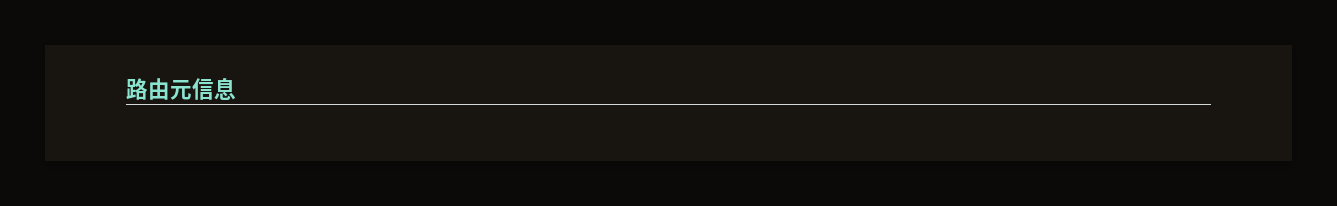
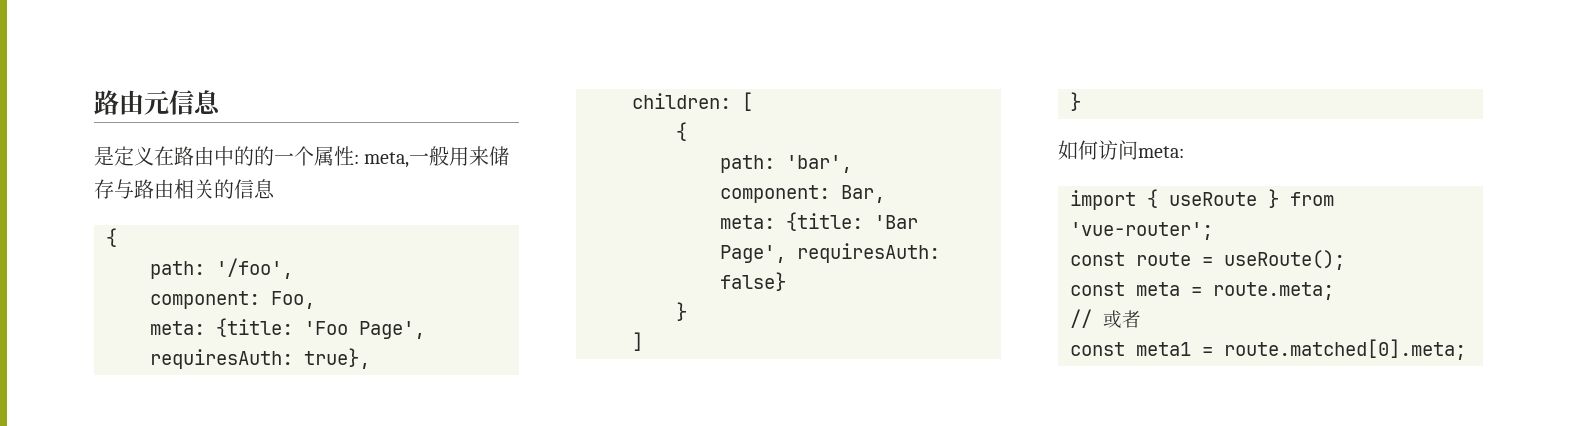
(236, 88) none -> [94,146,510,168] [94,179,275,199] [106,228,117,247] [150,258,293,279] [150,291,315,309] [150,318,425,339] [150,348,370,369] [632,92,753,111] [676,122,687,141] [720,155,852,173] [720,185,885,203] [720,212,918,231] [720,243,940,263] [720,272,786,291] [676,302,687,321] [632,332,643,351] [1070,92,1081,111] [1058,140,1184,160] [1070,189,1334,210] [1070,222,1213,240] [1070,250,1345,270] [1070,282,1334,300] [1070,309,1141,328] [1070,339,1466,360] // 是定义在路由中的的一个属性: meta,一般用来储存与路由相关的信息 // { // path: '/foo', // component: Foo, // meta: {title: 'Foo Page', requiresAuth: true}, // children: [ // { // path: 'bar', // component: Bar, // meta: {title: 'Bar Page', requiresAuth: false} // } // ] // } // 如何访问meta: // import { useRoute } from 'vue-router'; // const route = useRoute(); // const meta = route.meta; // // 或者 // const meta1 = route.matched[0].meta;

